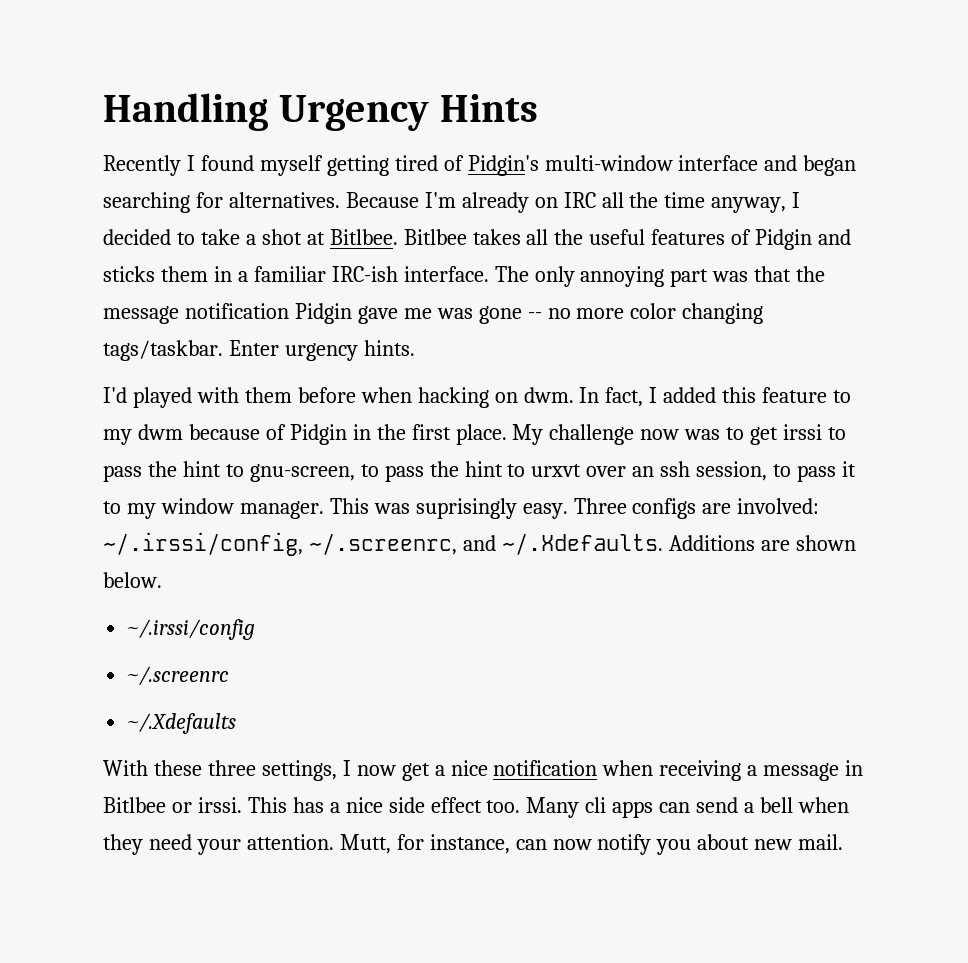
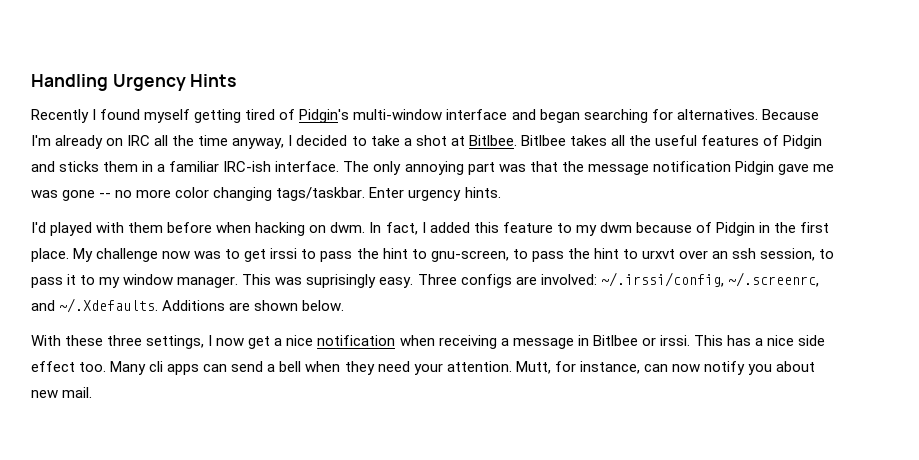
[127,619,256,640] [127,666,230,685] [127,713,237,734] // ~/.irssi/config // ~/.screenrc // ~/.Xdefaults -> (345, 305) none

